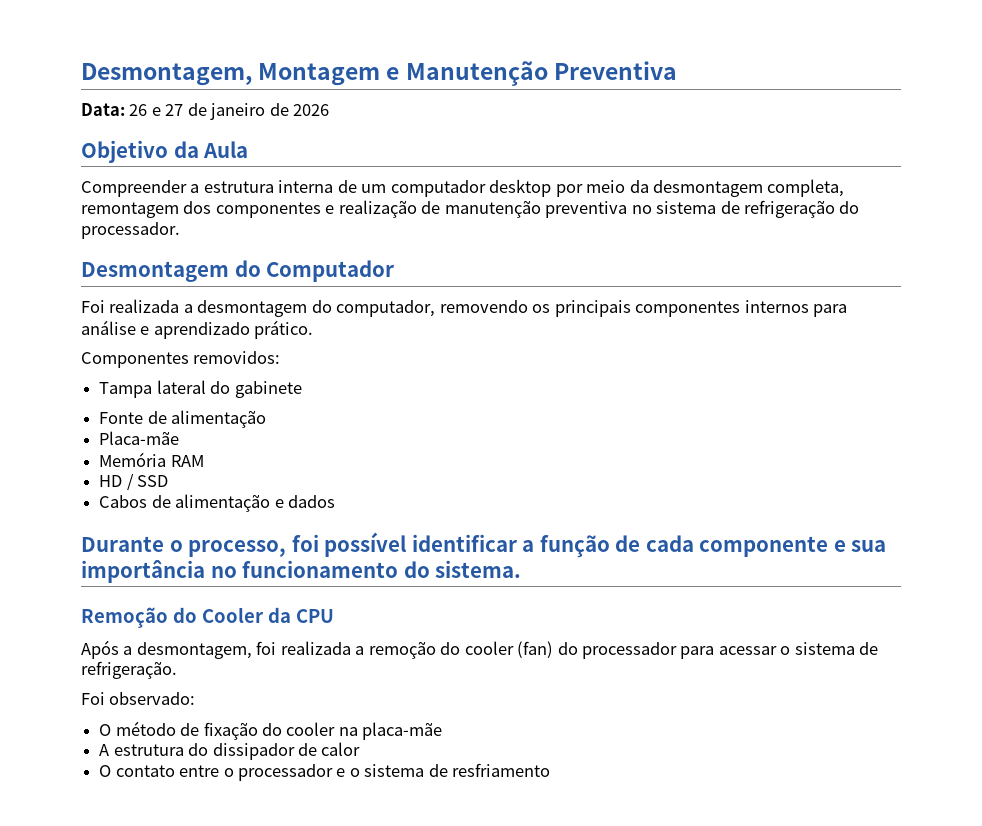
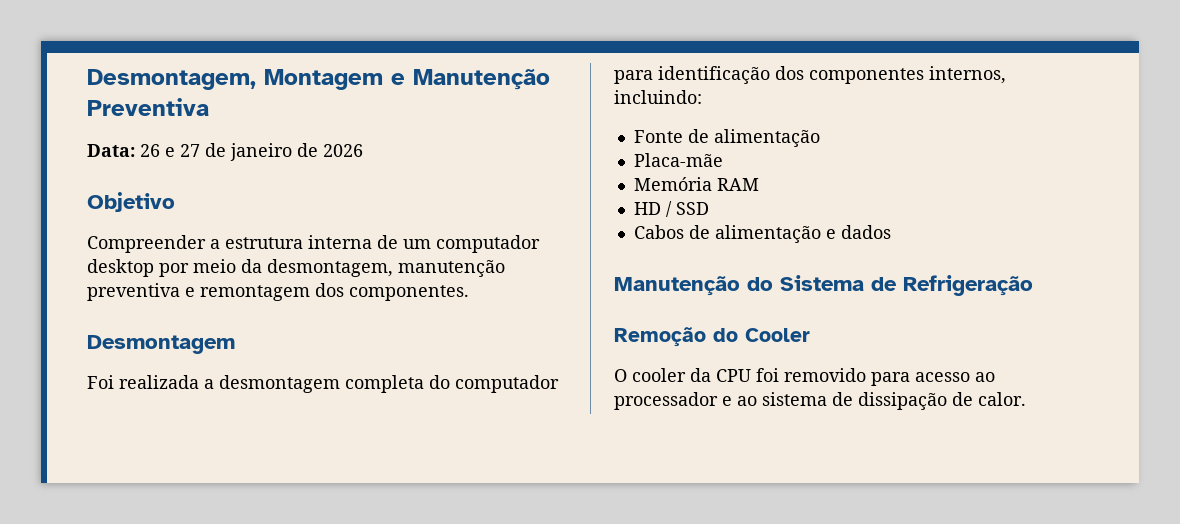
[173,141,249,158] da Aula -> (175, 202) none
[653,179,845,197] [81,200,860,218] [81,222,180,239] desmontagem completa, remontagem dos componentes e realização de manutenção preventiva no sistema de refrigeração do processador. -> [267,259,505,277] [87,283,469,301] desmontagem, manutenção preventiva e remontagem dos componentes.
[234,260,395,282] do Computador -> (235, 344) none
[311,300,848,317] [81,320,314,339] [81,351,281,368] [99,380,302,398] do computador, removendo os principais componentes internos para análise e aprendizado prático. // Componentes removidos: // Tampa lateral do gabinete -> [345,375,559,393] [614,66,1006,84] [614,90,702,104] completa do computador para identificação dos componentes internos, incluindo:
[81,532,887,558] [81,560,522,583] Durante o processo, foi possível identificar a função de cada componente e sua importância no funcionamento do sistema. -> [614,275,1033,296] Manutenção do Sistema de Refrigeração
(264, 615) none -> [614,368,686,382] // O cooler
[81,640,879,659] [81,661,177,679] [81,692,196,705] [99,721,443,740] [99,742,361,760] [99,763,551,781] // Após a desmontagem, foi realizada a remoção do cooler (fan) do processador para acessar o sistema de refrigeração. // Foi observado: // O método de fixação do cooler na placa-mãe // A estrutura do dissipador de calor // O contato entre o processador e o sistema de resfriamento -> [756,368,995,386] [614,392,1026,410] foi removido para acesso ao processador e ao sistema de dissipação de calor.

